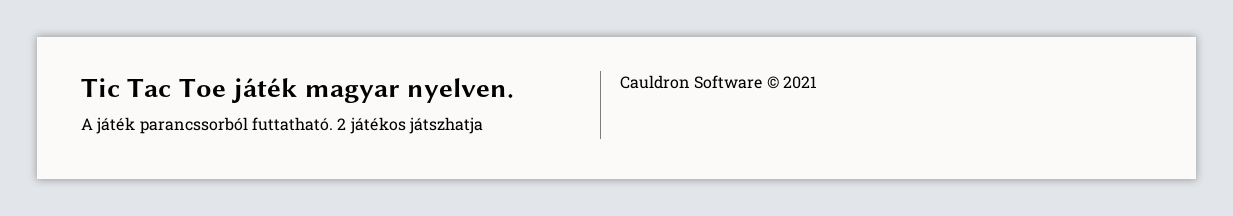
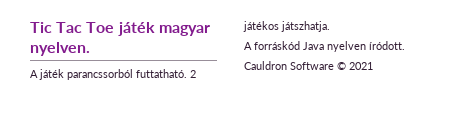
[408,117,483,134] játszhatja -> [281,21,330,32] [244,41,405,52] játszhatja. // A forráskód Java nyelven íródott.

